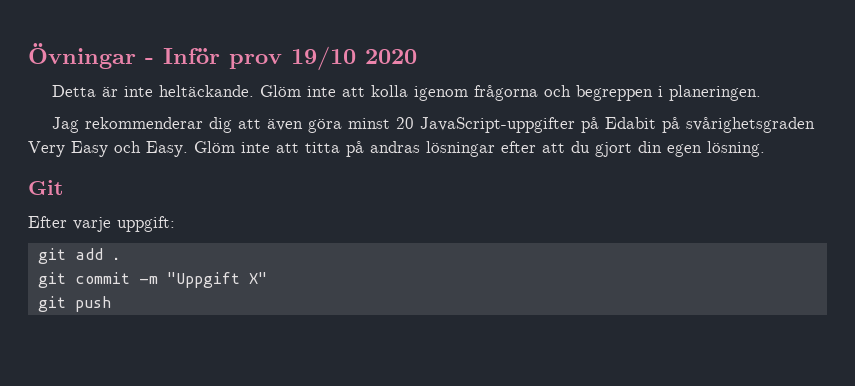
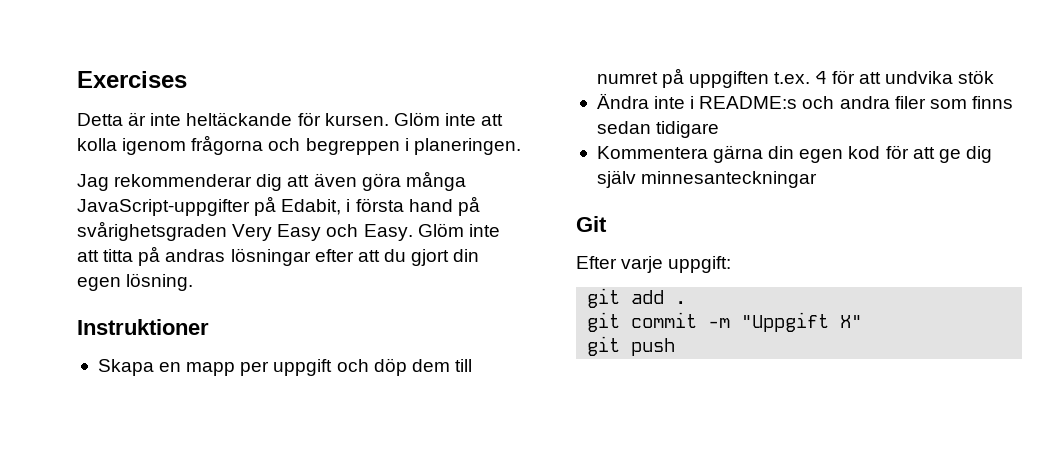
[28,43,417,71] Övningar - Inför prov 19/10 2020 -> [77,71,187,88] Exercises
[159,85,255,97] heltäckande. -> [186,112,389,126] heltäckande för kursen.
[348,117,657,133] minst 20 JavaScript-uppgifter på Edabit -> [405,171,466,191] [77,196,453,216] många JavaScript-uppgifter på Edabit, i första hand
(765, 149) none -> [77,319,209,335] [97,358,472,376] [596,68,994,88] [596,93,1013,109] [596,121,720,138] [596,145,992,163] [596,170,818,188] // Instruktioner // Skapa en mapp per uppgift och döp dem till numret på uppgiften t.ex. 4 för att undvika stök // Ändra inte i README:s och andra filer som finns sedan tidigare // Kommentera gärna din egen kod för att ge dig själv minnesanteckningar

